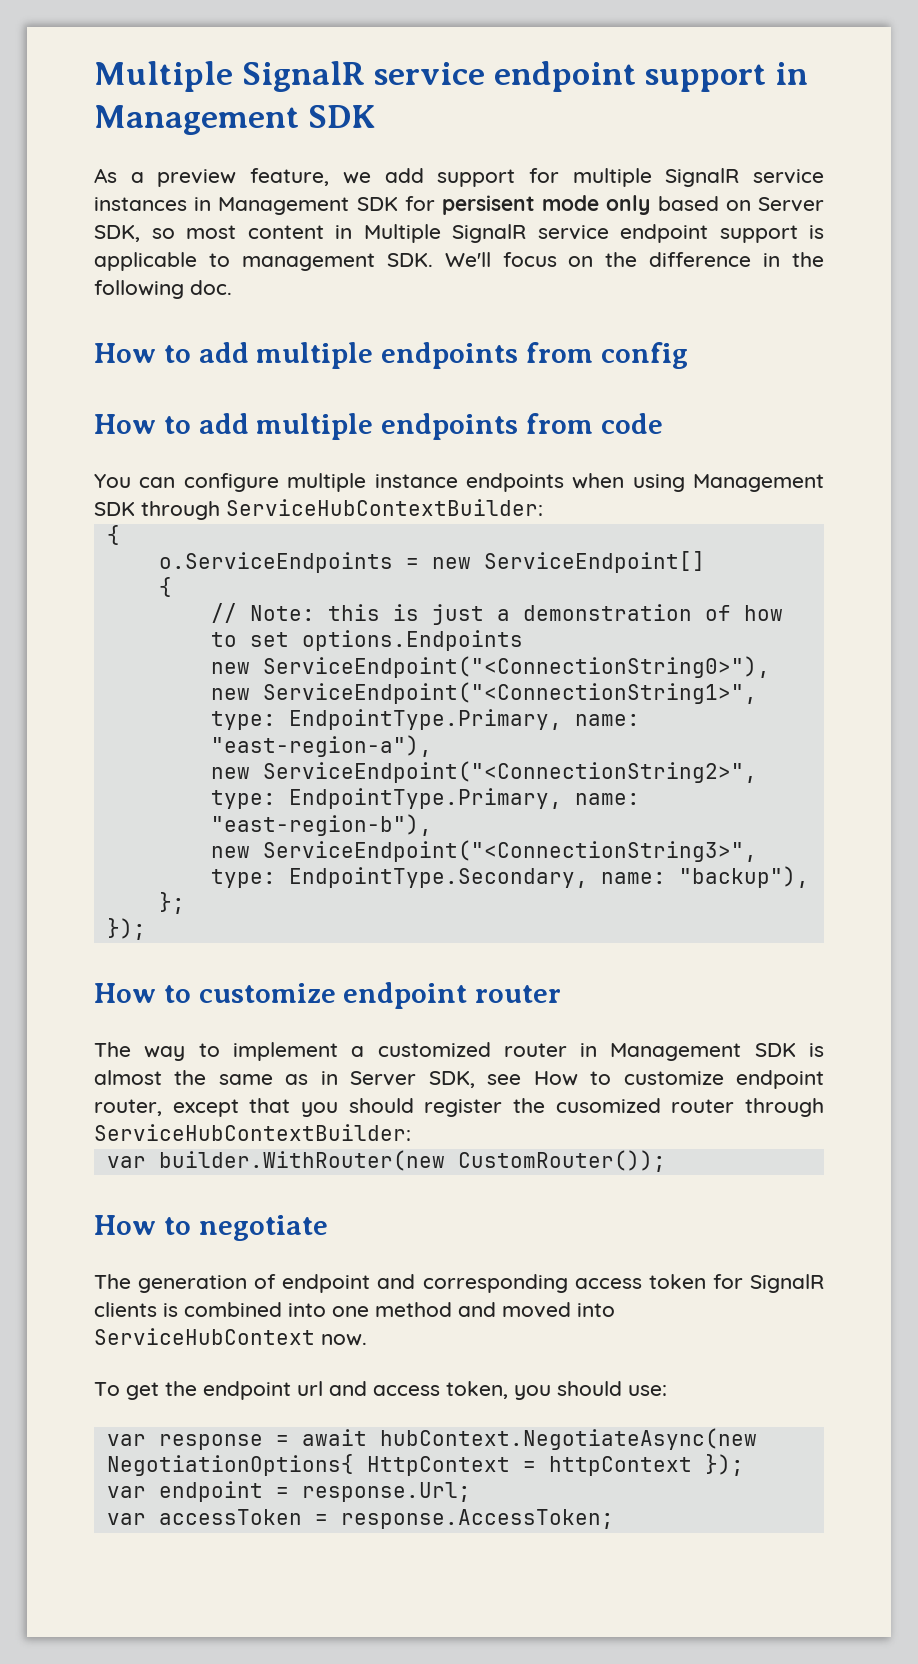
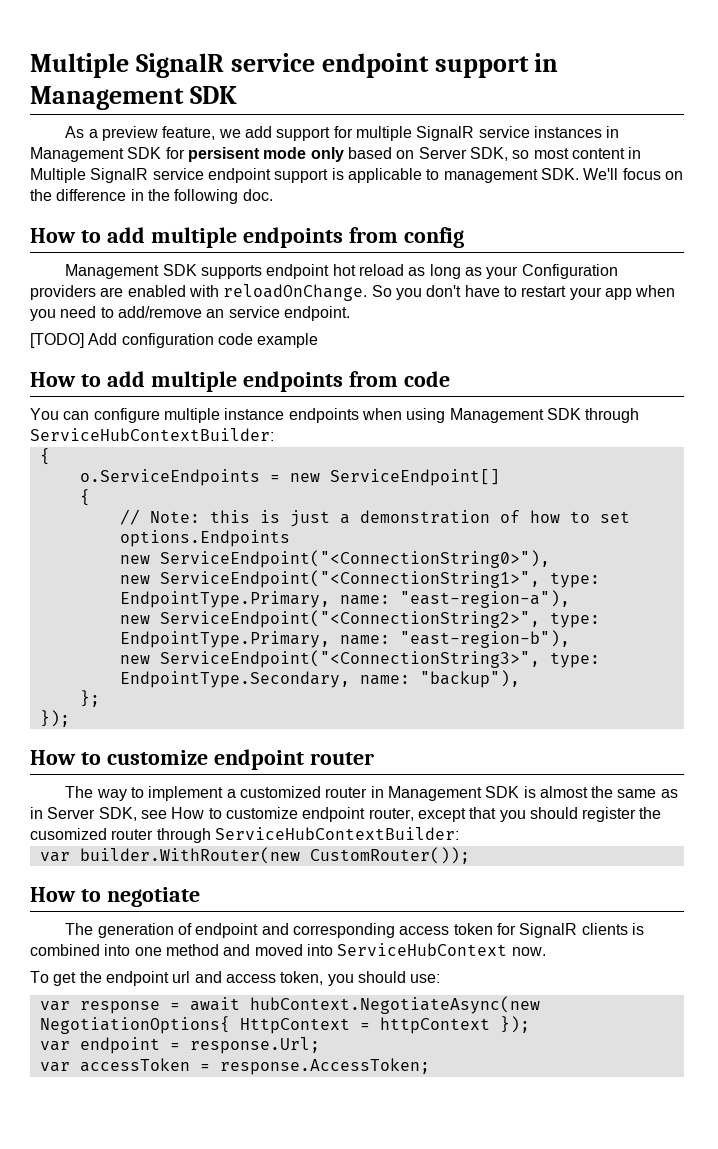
(688, 355) none -> [65,264,618,279] [30,284,676,301] [30,306,350,321] [30,333,319,348] // Management SDK supports endpoint hot reload as long as your Configuration providers are enabled with reloadOnChange. So you don't have to restart your app when you need to add/remove an service endpoint. // [TODO] Add configuration code example

